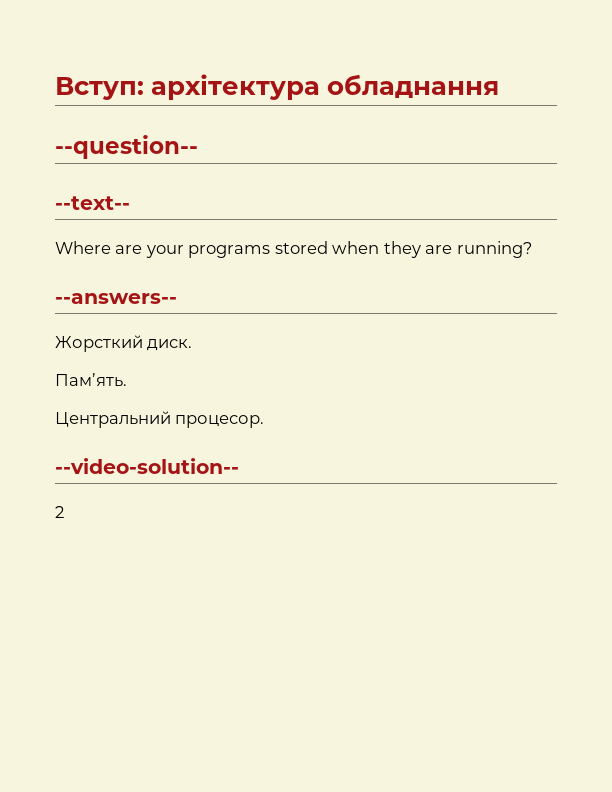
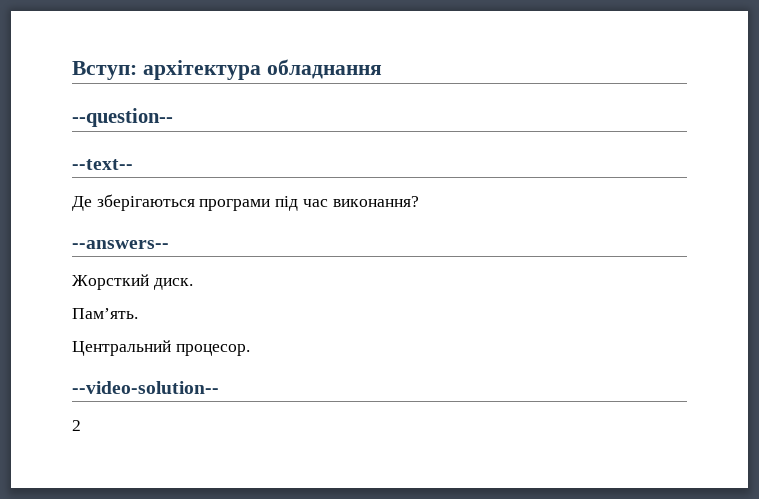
[55,241,532,258] Where are your programs stored when they are running? -> [72,194,419,211] Де зберігаються програми під час виконання?

